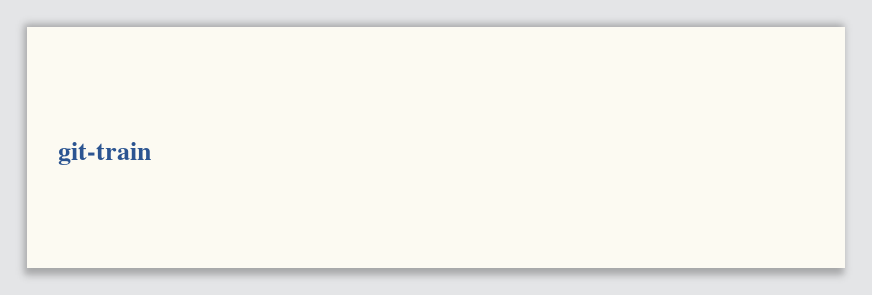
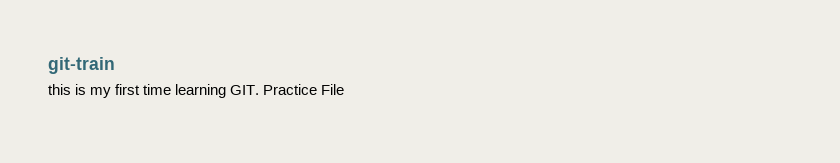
(151, 153) none -> [48,84,345,98] // this is my first time learning GIT. Practice File

